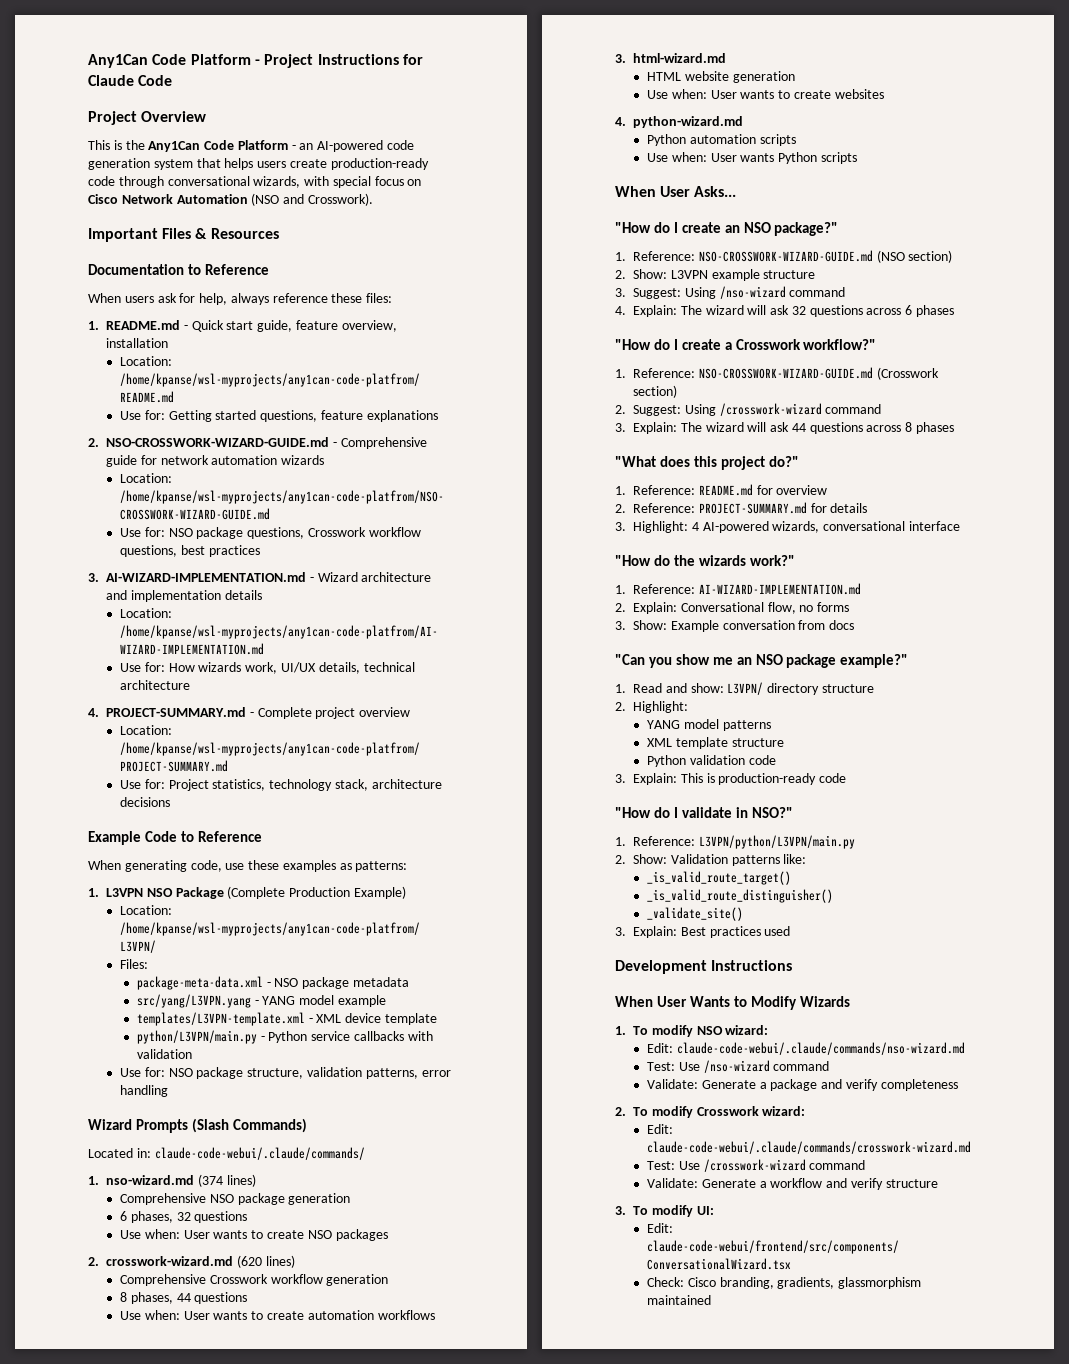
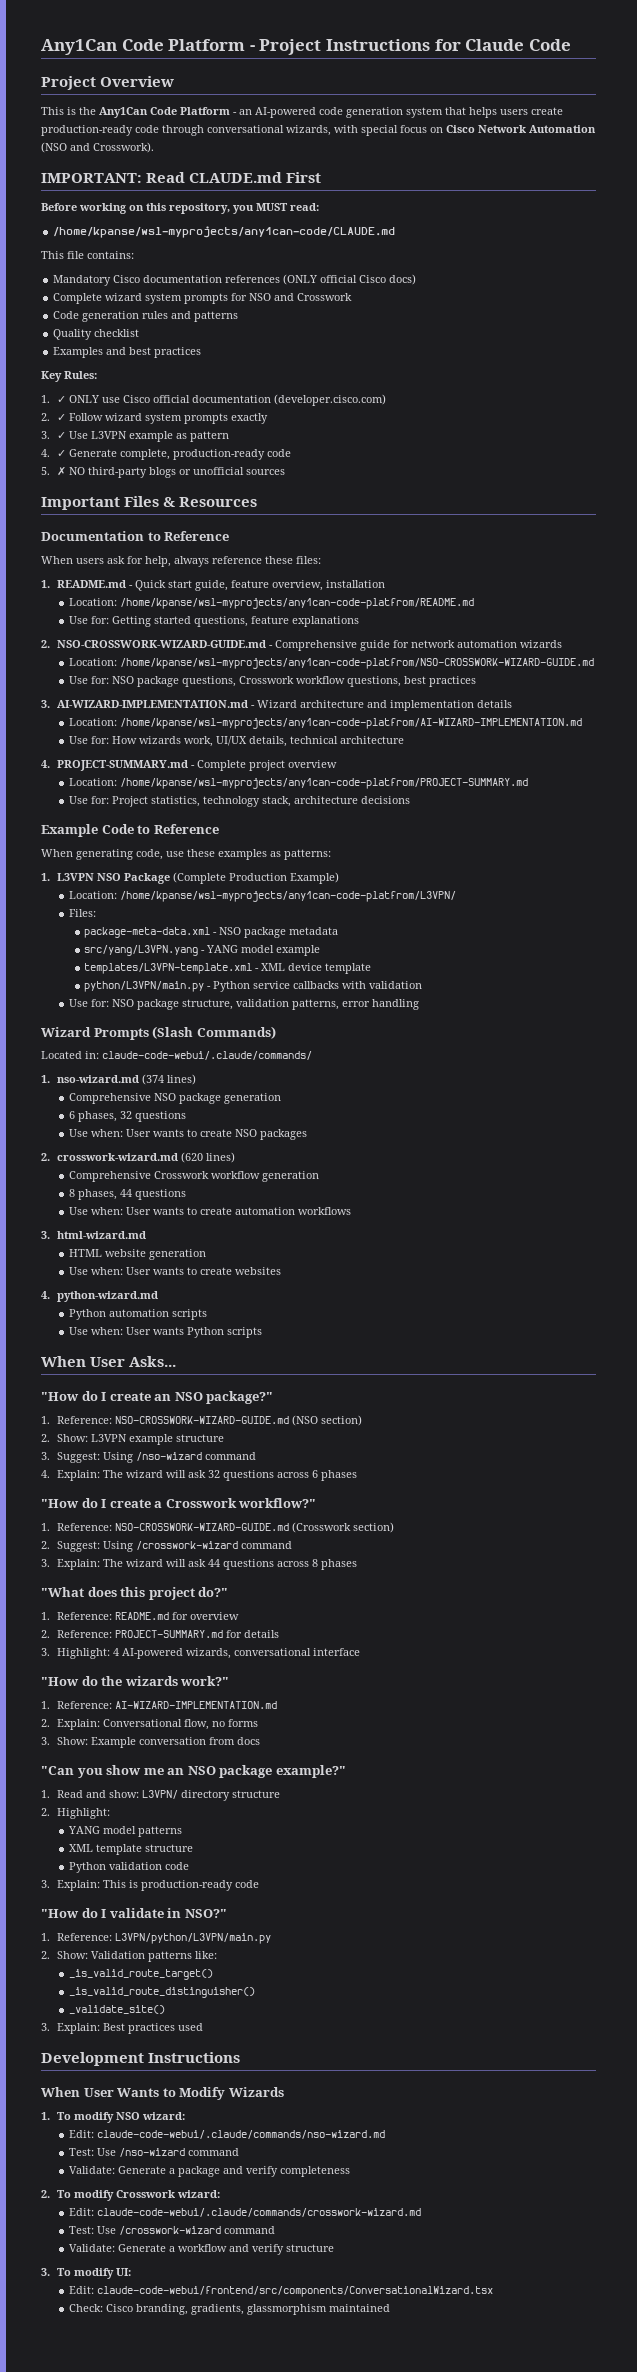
(373, 199) none -> [41,172,322,183] [41,203,319,214] [53,226,396,238] [41,251,134,259] [53,274,417,286] [53,293,353,304] [53,311,239,322] [53,329,140,340] [53,347,202,358] [41,371,97,382] [41,394,386,406] [41,413,268,424] [41,431,229,442] [41,449,291,460] [41,466,285,478] // IMPORTANT: Read CLAUDE.md First // Before working on this repository, you MUST read: // /home/kpanse/wsl-myprojects/any1can-code/CLAUDE.md // This file contains: // Mandatory Cisco documentation references (ONLY official Cisco docs) // Complete wizard system prompts for NSO and Crosswork // Code generation rules and patterns // Quality checklist // Examples and best practices // Key Rules: // 1. ✓ ONLY use Cisco official documentation (developer.cisco.com) // 2. ✓ Follow wizard system prompts exactly // 3. ✓ Use L3VPN example as pattern // 4. ✓ Generate complete, production-ready code // 5. ✗ NO third-party blogs or unofficial sources

